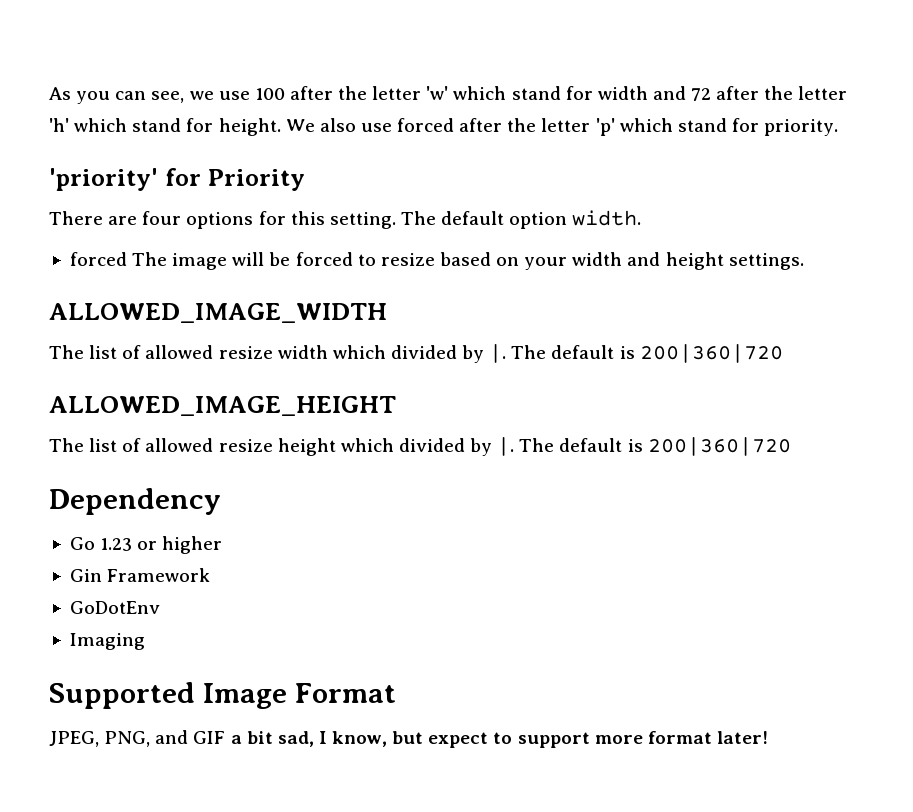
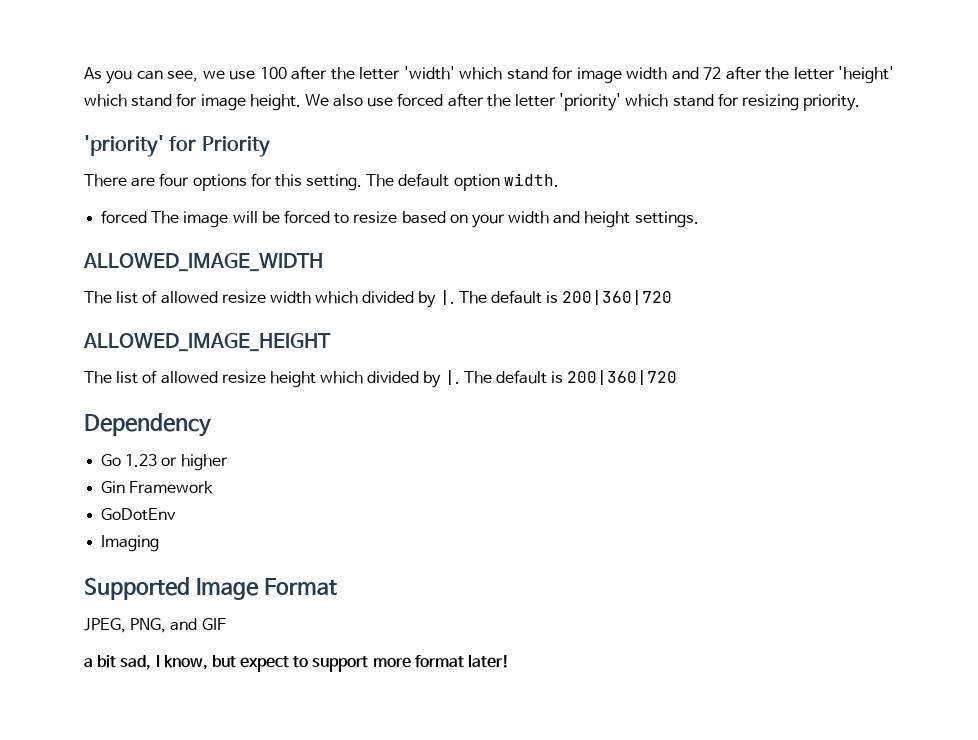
[426,86,593,100] 'w' which stand for -> [403,66,622,84] 'width' which stand for image
[49,118,214,132] 'h' which stand for -> [838,66,895,84] [84,93,246,111] 'height' which stand for image
[595,118,759,136] 'p' which stand for -> [559,93,799,111] 'priority' which stand for resizing
(226, 737) none -> (226, 624) //

